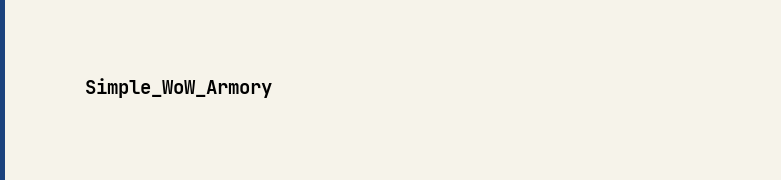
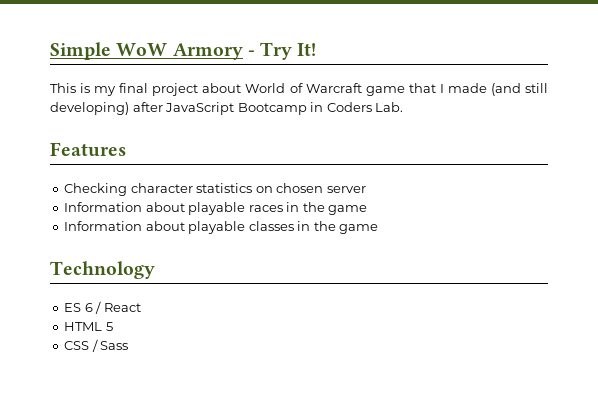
[85,78,272,98] Simple_WoW_Armory -> [50,42,317,60] [50,83,548,96] [50,102,404,115] [50,142,126,157] [64,183,366,196] [64,202,368,215] [64,221,379,234] [50,261,155,279] [64,301,141,314] [64,322,113,331] [64,339,129,352] Simple WoW Armory - Try It! // This is my final project about World of Warcraft game that I made (and still developing) after JavaScript Bootcamp in Coders Lab. // Features // Checking character statistics on chosen server // Information about playable races in the game // Information about playable classes in the game // Technology // ES 6 / React // HTML 5 // CSS / Sass

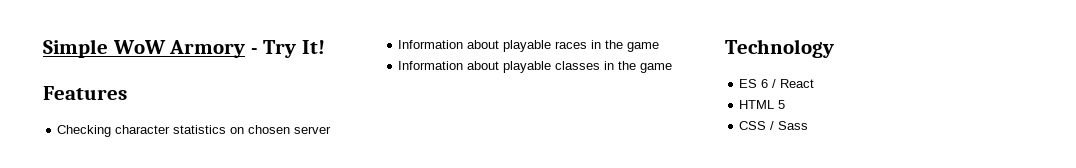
[50,83,548,96] [50,102,404,115] // This is my final project about World of Warcraft game that I made (and still developing) after JavaScript Bootcamp in Coders Lab. -> (325, 47) none

